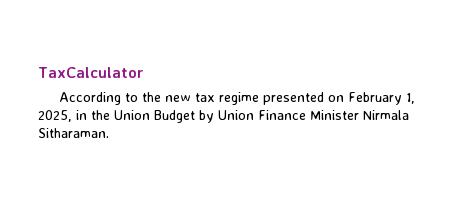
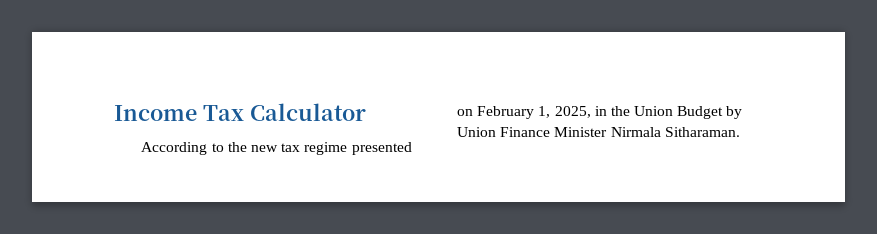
[38,67,144,78] TaxCalculator -> [114,103,366,121] Income Tax Calculator

